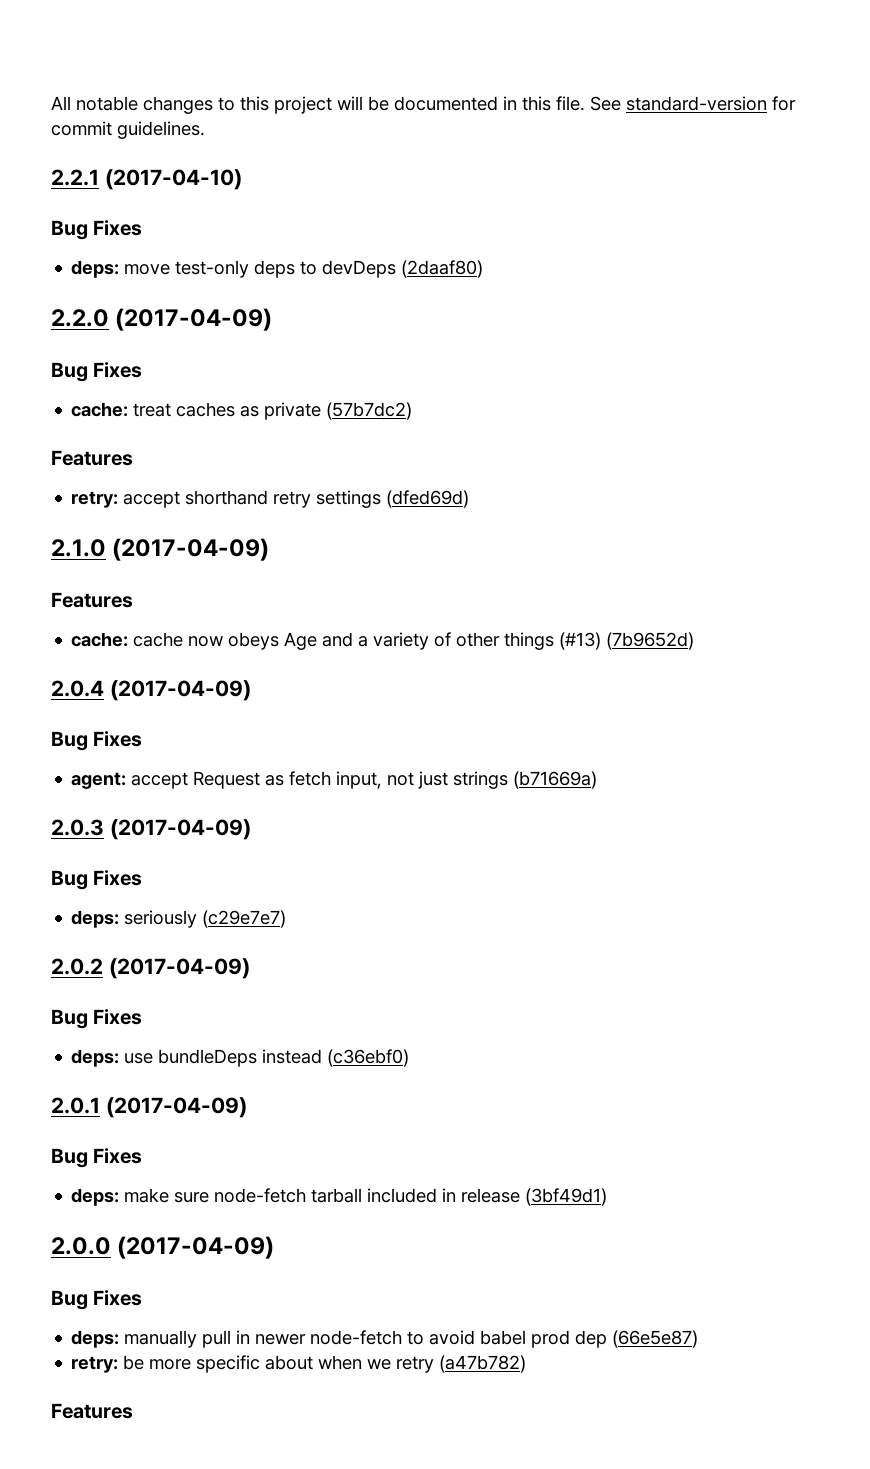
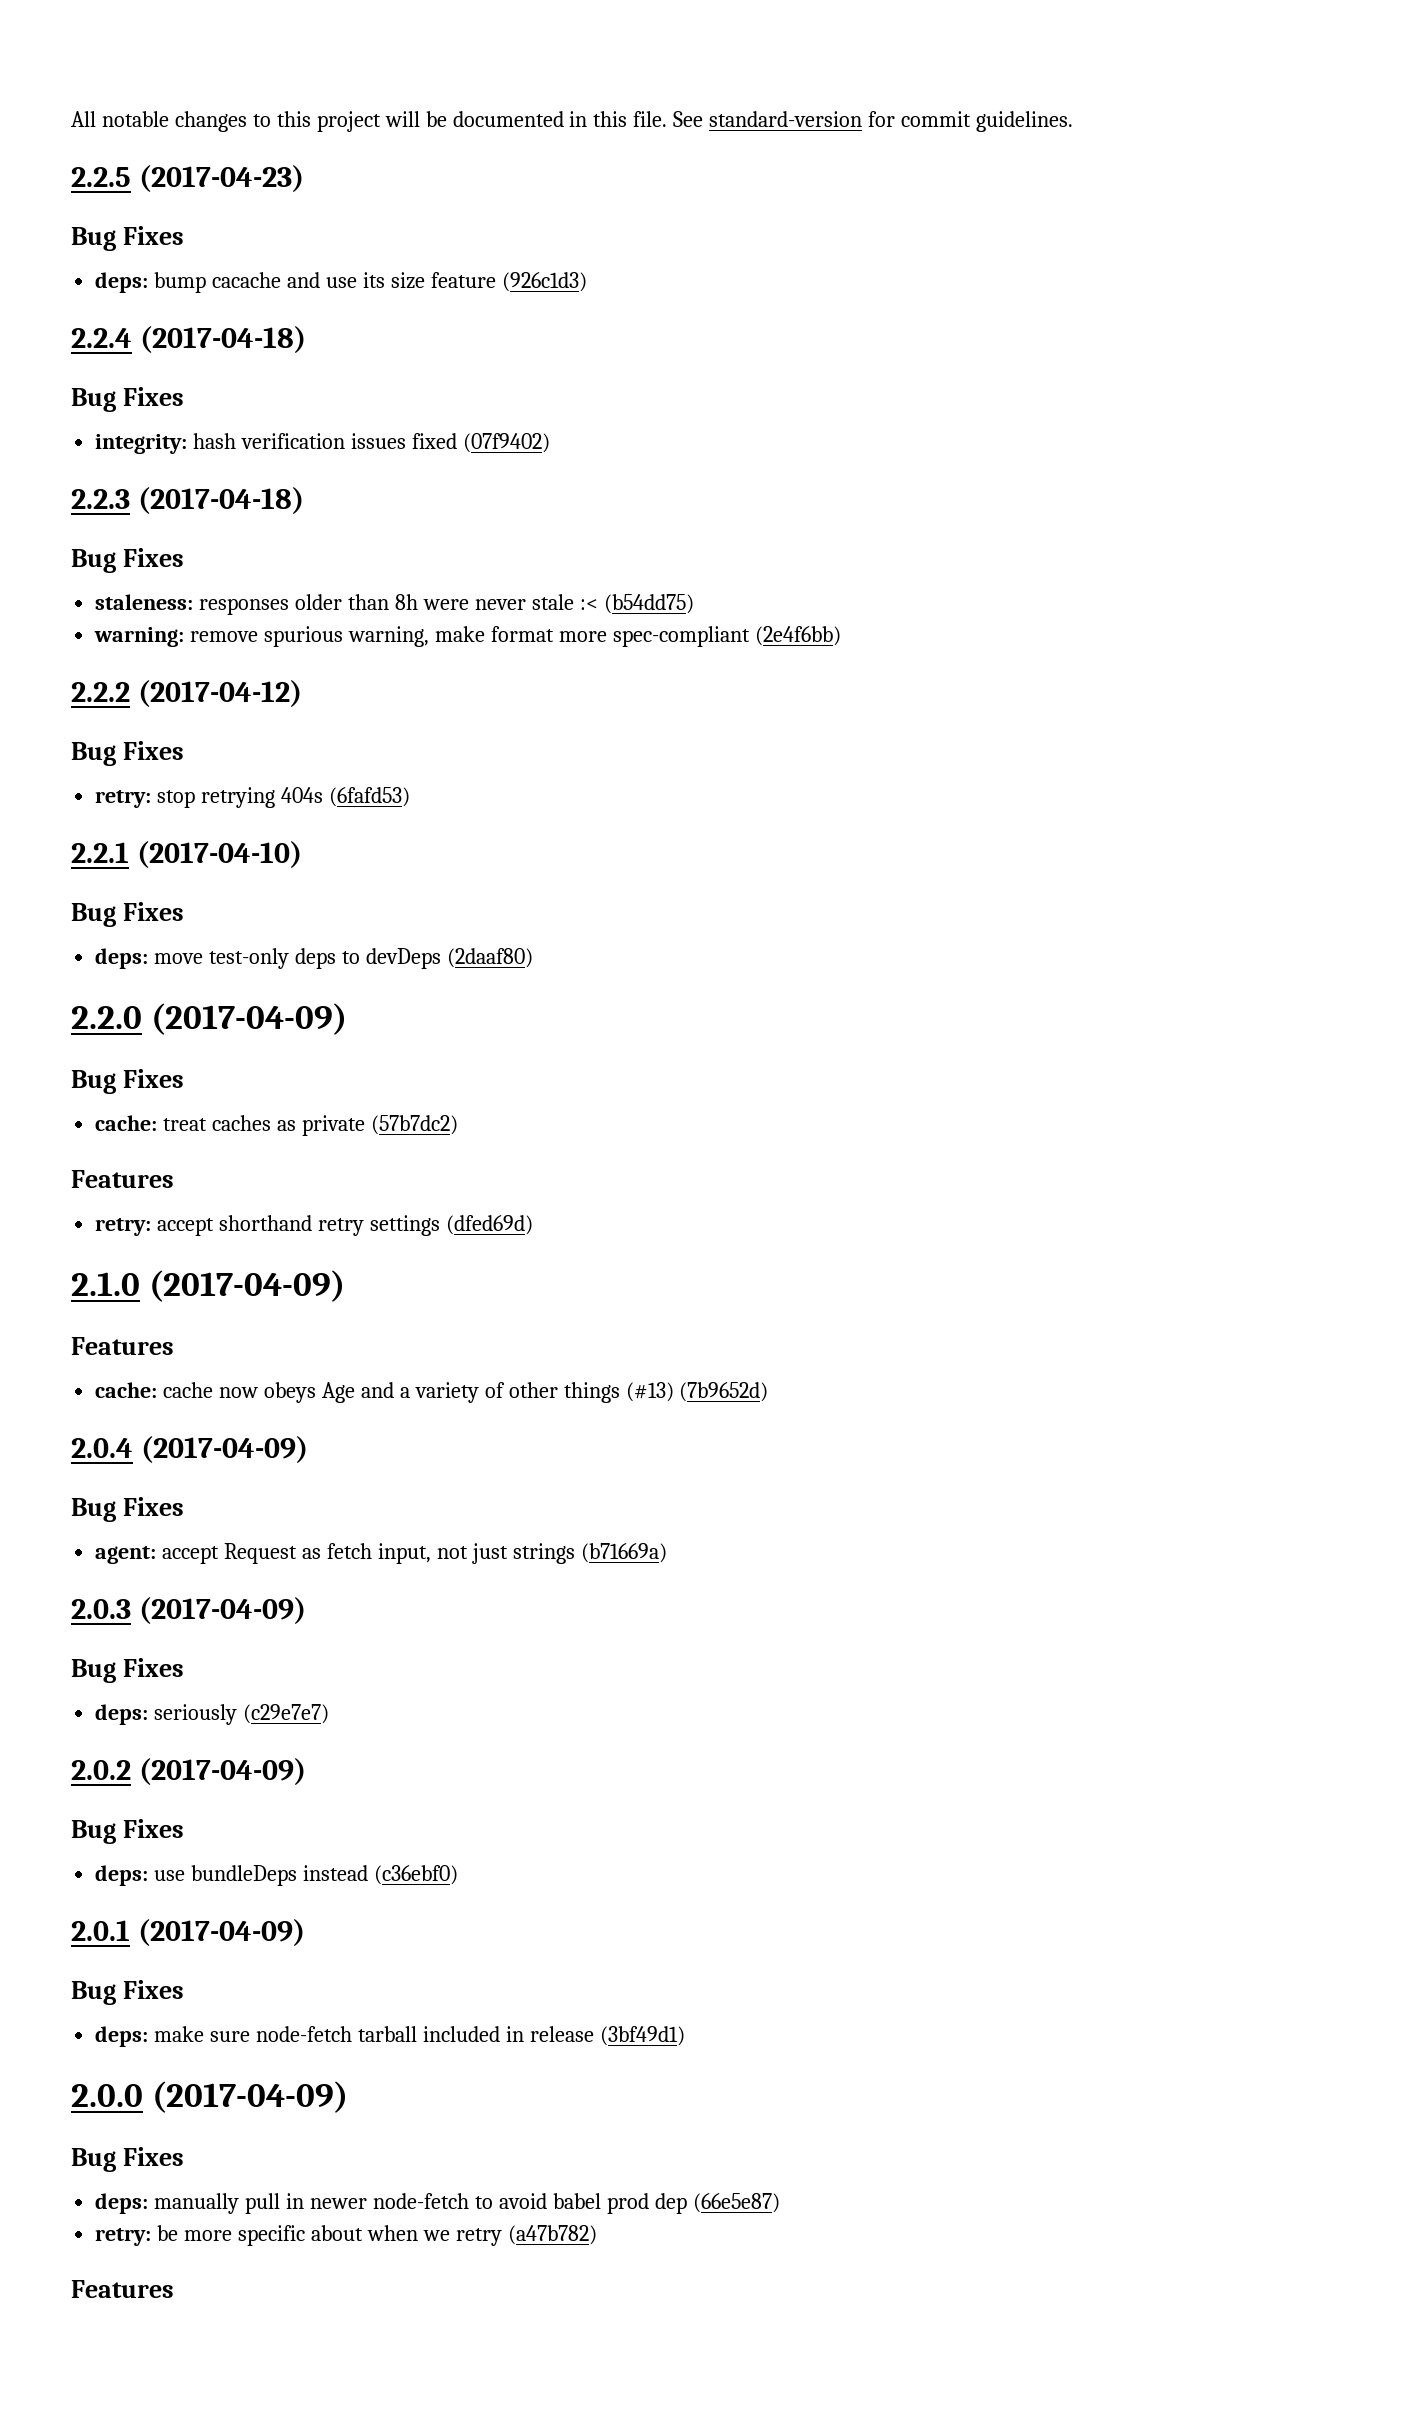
(205, 130) none -> [71,165,304,192] [71,226,184,251] [95,272,587,293] [71,326,306,353] [71,387,184,412] [95,433,550,454] [71,487,304,514] [71,548,184,573] [95,594,694,615] [94,626,841,647] [71,680,302,707] [71,741,184,766] [95,787,410,808] // 2.2.5 (2017-04-23) // Bug Fixes // deps: bump cacache and use its size feature (926c1d3) // 2.2.4 (2017-04-18) // Bug Fixes // integrity: hash verification issues fixed (07f9402) // 2.2.3 (2017-04-18) // Bug Fixes // staleness: responses older than 8h were never stale :< (b54dd75) // warning: remove spurious warning, make format more spec-compliant (2e4f6bb) // 2.2.2 (2017-04-12) // Bug Fixes // retry: stop retrying 404s (6fafd53)

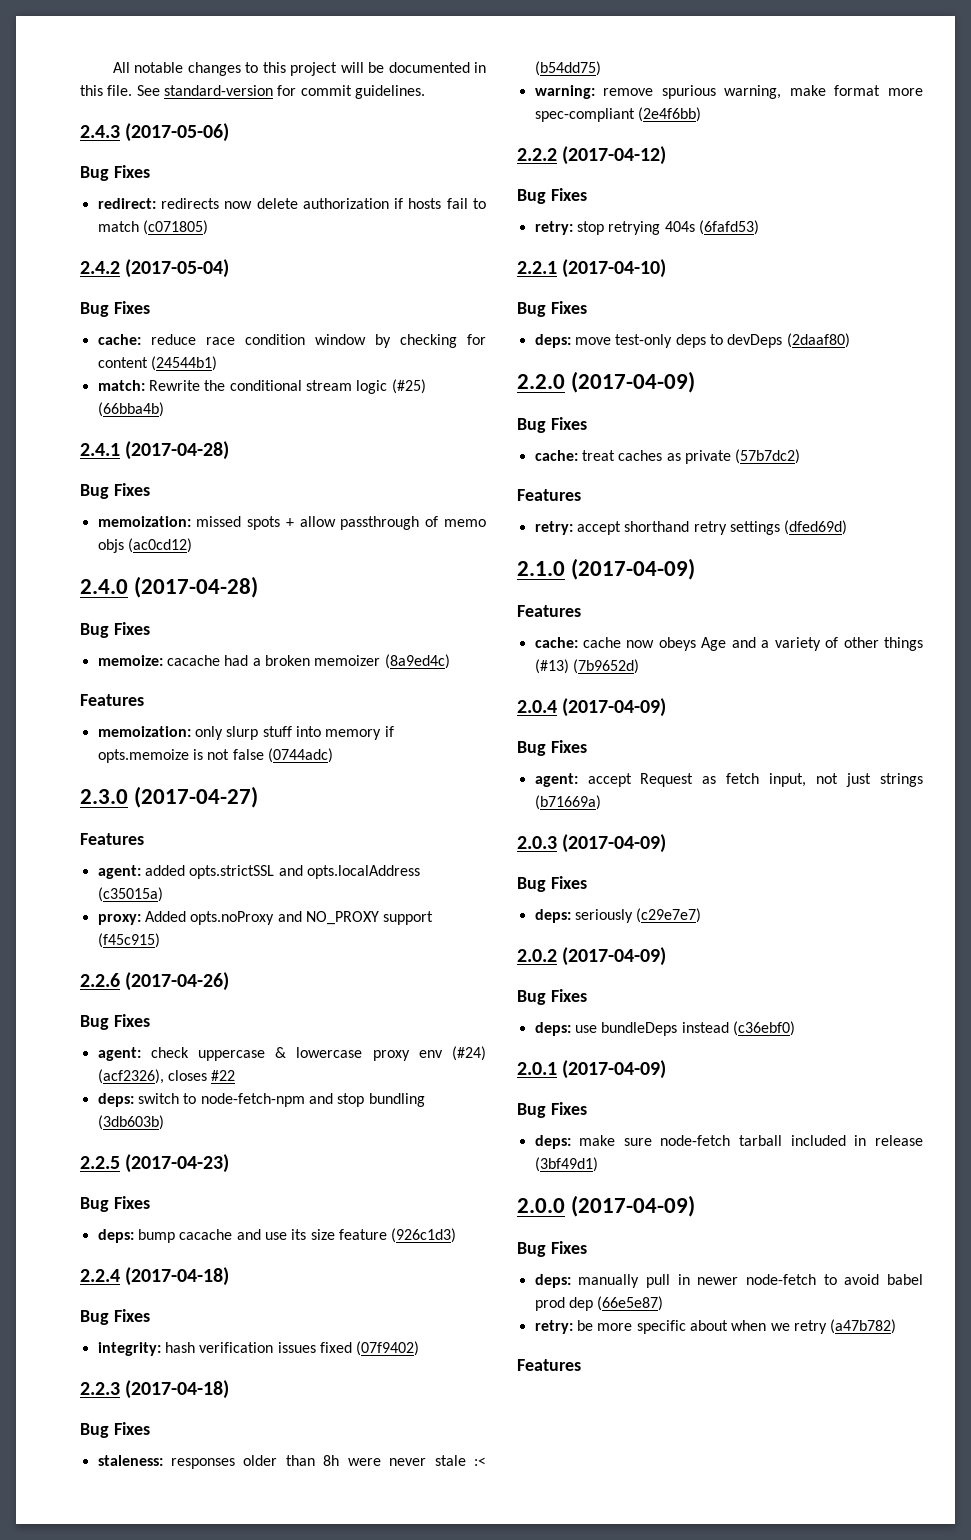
(1074, 121) none -> [80,123,230,142] [80,165,150,181] [97,198,487,209] [97,220,208,235] [80,259,230,278] [80,301,150,317] [97,334,487,348] [97,356,217,371] [97,379,426,394] [97,402,164,417] [80,441,230,460] [80,483,150,499] [97,516,486,530] [97,538,192,553] [80,576,259,598] [80,622,150,638] [97,654,450,669] [80,694,144,706] [97,726,394,740] [97,748,333,763] [80,786,259,808] [80,833,144,845] [97,865,420,879] [97,887,163,902] [97,911,434,925] [97,933,160,948] [80,972,230,991] [80,1014,150,1030] [97,1046,486,1061] [97,1069,236,1084] [97,1093,425,1107] [97,1115,164,1130] // 2.4.3 (2017-05-06) // Bug Fixes // redirect: redirects now delete authorization if hosts fail to match (c071805) // 2.4.2 (2017-05-04) // Bug Fixes // cache: reduce race condition window by checking for content (24544b1) // match: Rewrite the conditional stream logic (#25) (66bba4b) // 2.4.1 (2017-04-28) // Bug Fixes // memoization: missed spots + allow passthrough of memo objs (ac0cd12) // 2.4.0 (2017-04-28) // Bug Fixes // memoize: cacache had a broken memoizer (8a9ed4c) // Features // memoization: only slurp stuff into memory if opts.memoize is not false (0744adc) // 2.3.0 (2017-04-27) // Features // agent: added opts.strictSSL and opts.localAddress (c35015a) // proxy: Added opts.noProxy and NO_PROXY support (f45c915) // 2.2.6 (2017-04-26) // Bug Fixes // agent: check uppercase & lowercase proxy env (#24) (acf2326), closes #22 // deps: switch to node-fetch-npm and stop bundling (3db603b)

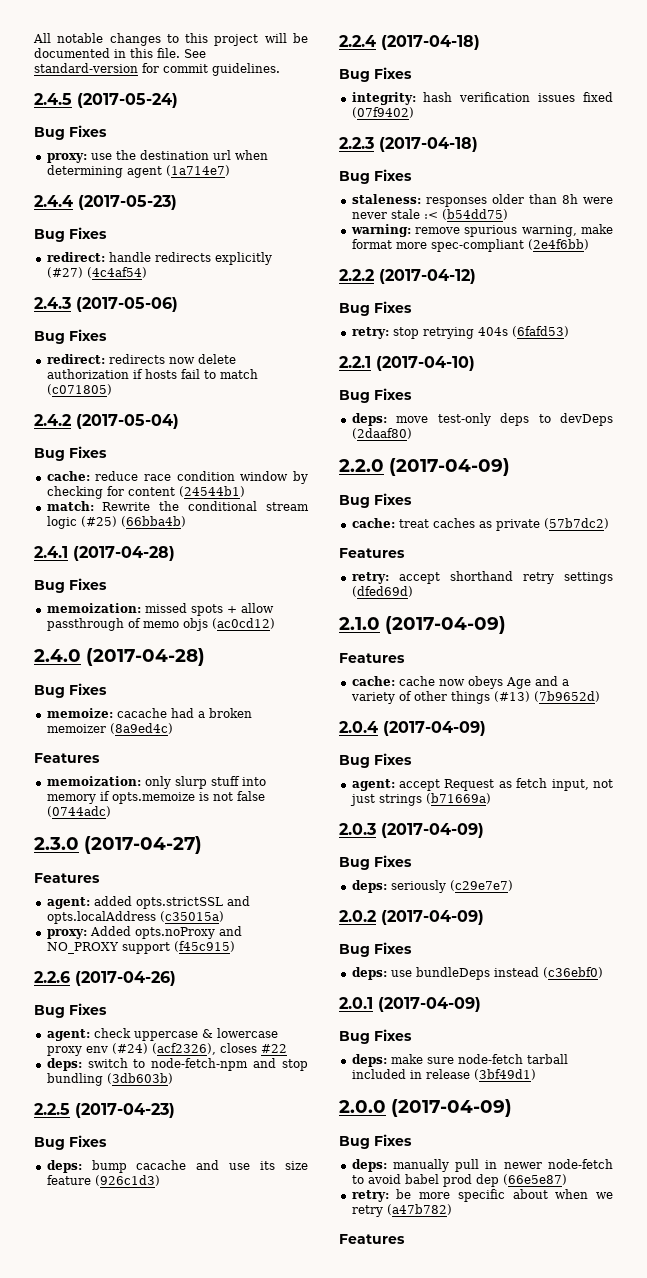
(425, 92) none -> [34,93,178,108] [34,125,107,140] [46,150,268,163] [46,165,230,178] [34,195,177,210] [34,227,107,242] [46,252,272,265] [46,267,147,278] // 2.4.5 (2017-05-24) // Bug Fixes // proxy: use the destination url when determining agent (1a714e7) // 2.4.4 (2017-05-23) // Bug Fixes // redirect: handle redirects explicitly (#27) (4c4af54)

